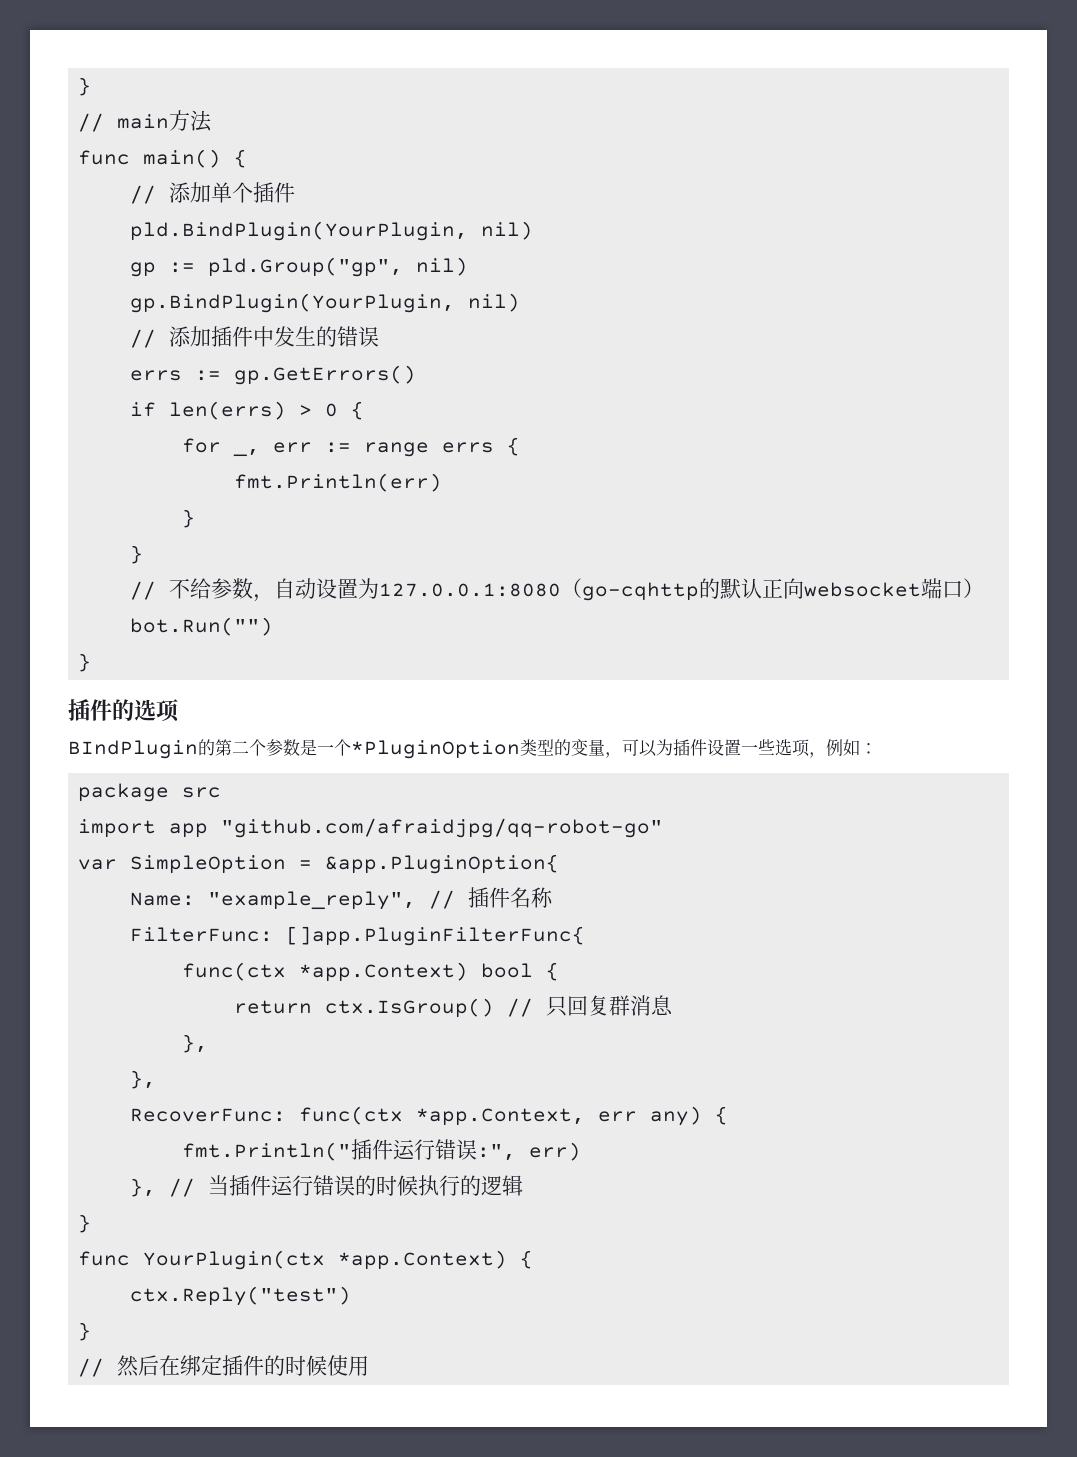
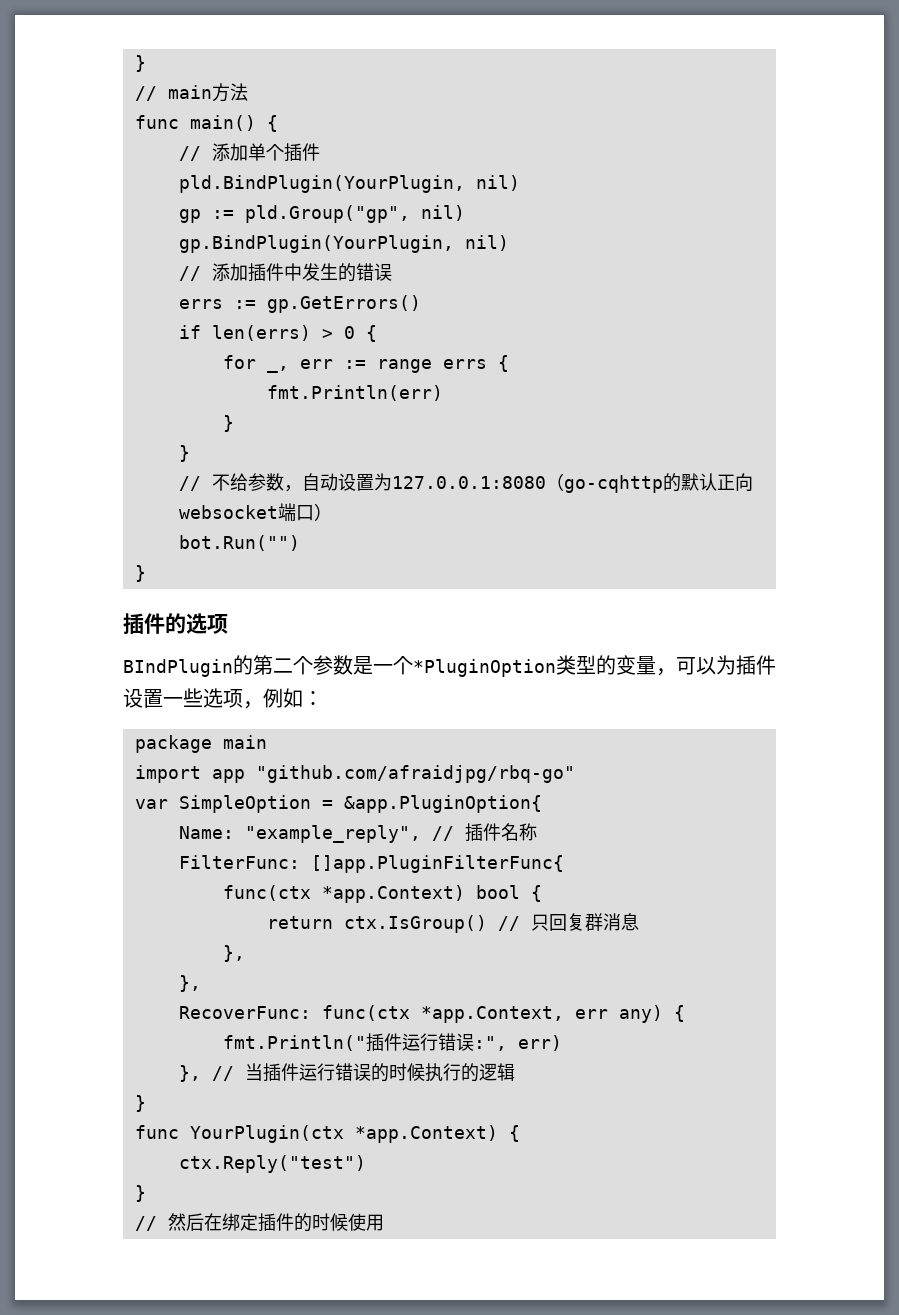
[182,787,222,798] src -> [223,735,267,749] main
[221,818,664,838] "github.com/afraidjpg/qq-robot-go" -> [256,765,575,783] "github.com/afraidjpg/rbq-go"

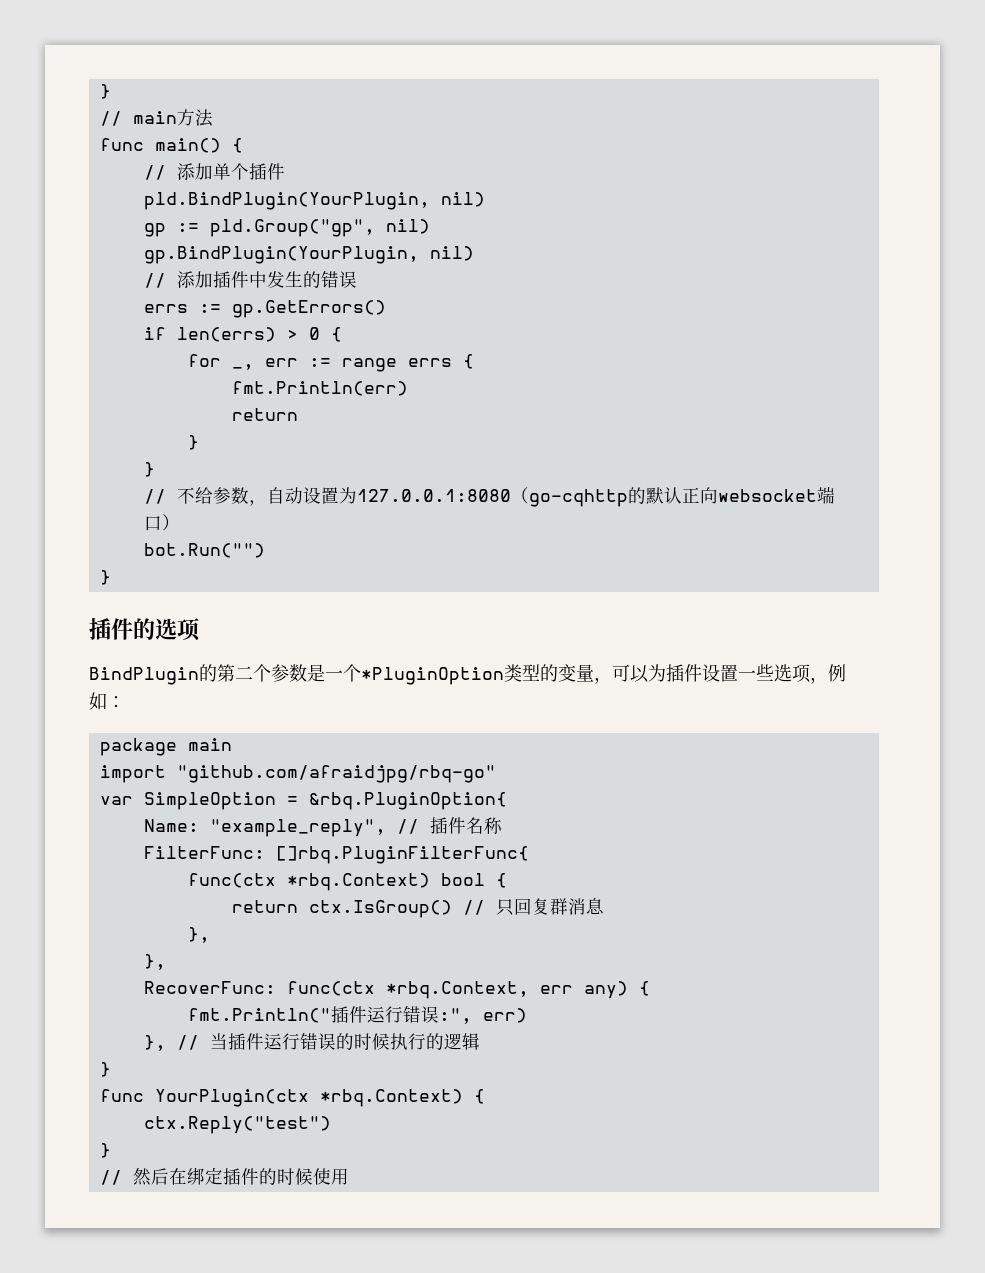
(443, 393) none -> [231,408,298,421] // return
[123,659,233,677] BIndPlugin -> [89,667,199,685] BindPlugin
[212,769,245,783] app -> (166, 774) none
[344,795,542,813] &app.PluginOption{ -> [308,792,507,810] &rbq.PluginOption{
[311,855,564,873] [223,885,465,903] []app.PluginFilterFunc{ // func(ctx *app.Context) -> [275,846,529,864] [187,873,430,891] []rbq.PluginFilterFunc{ // func(ctx *rbq.Context)
[421,1006,564,1023] *app.Context, -> [385,981,529,999] *rbq.Context,
[355,1125,498,1143] *app.Context) -> [319,1089,463,1107] *rbq.Context)

